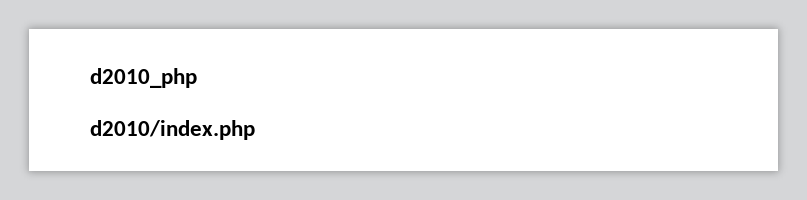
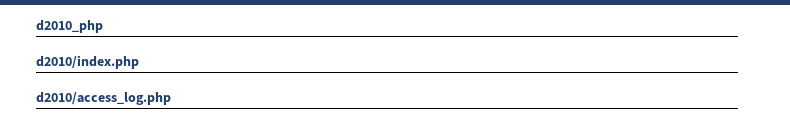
(255, 130) none -> [36,92,171,105] // d2010/access_log.php

